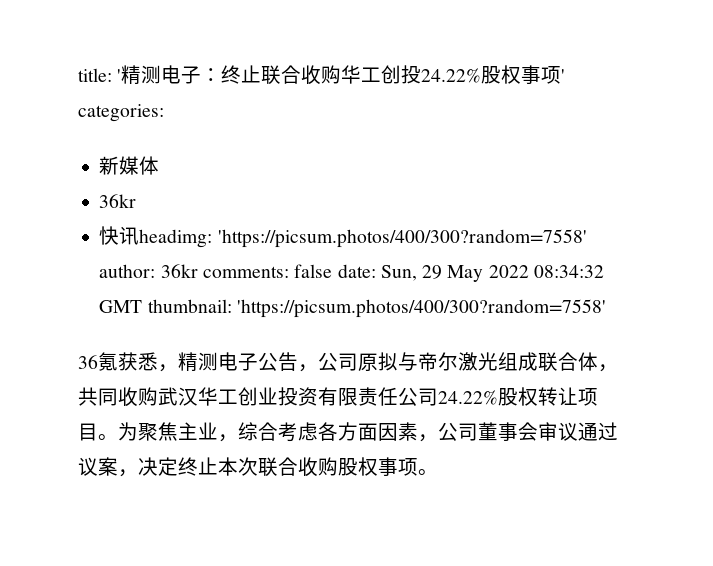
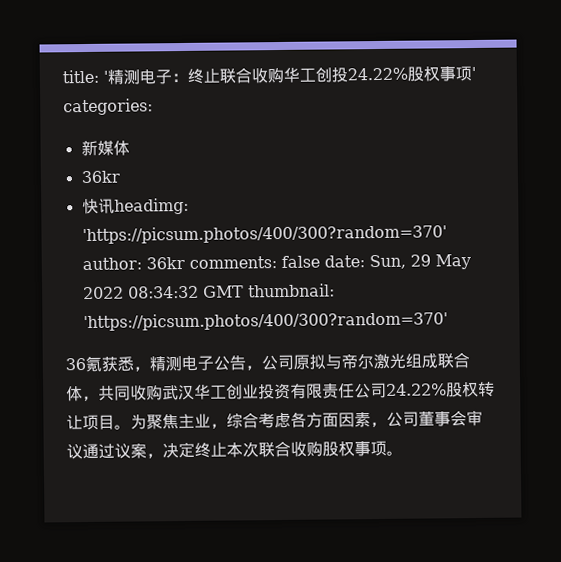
[217,229,587,248] 'https://picsum.photos/400/300?random=7558' -> [81,224,447,245] 'https://picsum.photos/400/300?random=370'
[236,299,606,318] 'https://picsum.photos/400/300?random=7558' -> [82,311,448,332] 'https://picsum.photos/400/300?random=370'

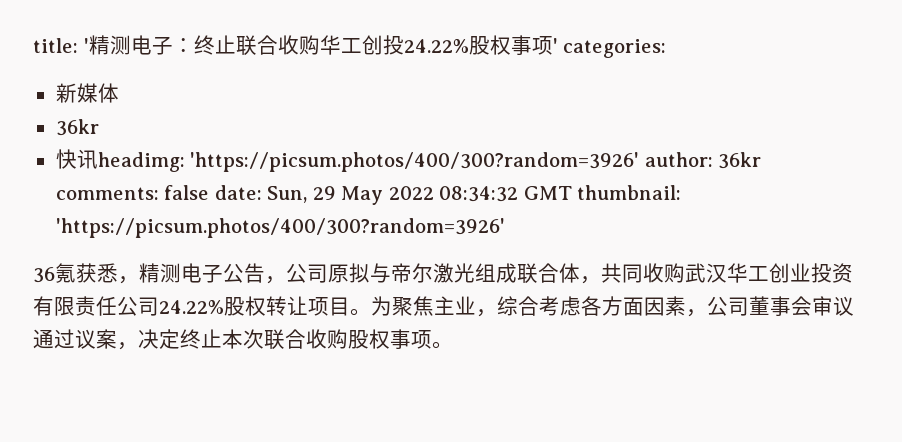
[81,224,447,245] 'https://picsum.photos/400/300?random=370' -> [190,152,640,172] 'https://picsum.photos/400/300?random=3926'
[82,311,448,332] 'https://picsum.photos/400/300?random=370' -> [55,218,505,238] 'https://picsum.photos/400/300?random=3926'

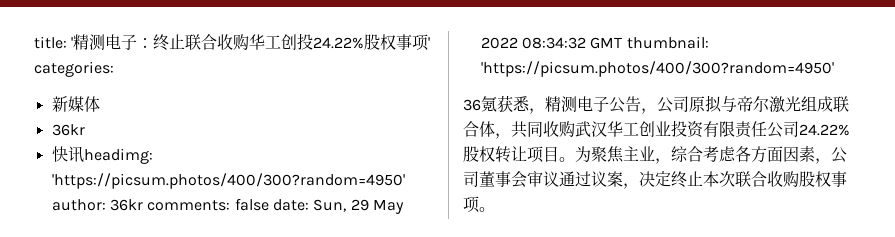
[190,152,640,172] 'https://picsum.photos/400/300?random=3926' -> [51,173,405,189] 'https://picsum.photos/400/300?random=4950'
[55,218,505,238] 'https://picsum.photos/400/300?random=3926' -> [480,61,834,77] 'https://picsum.photos/400/300?random=4950'

